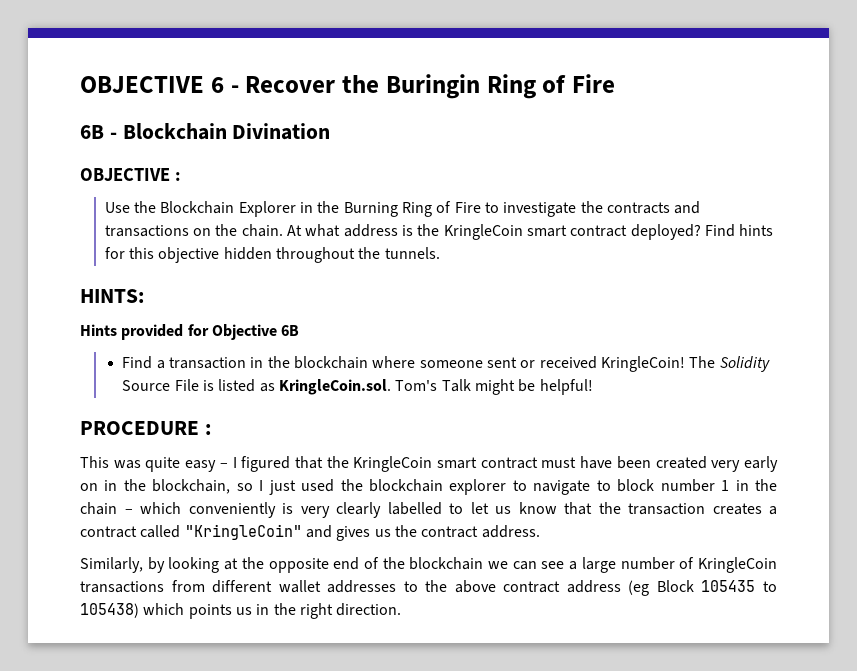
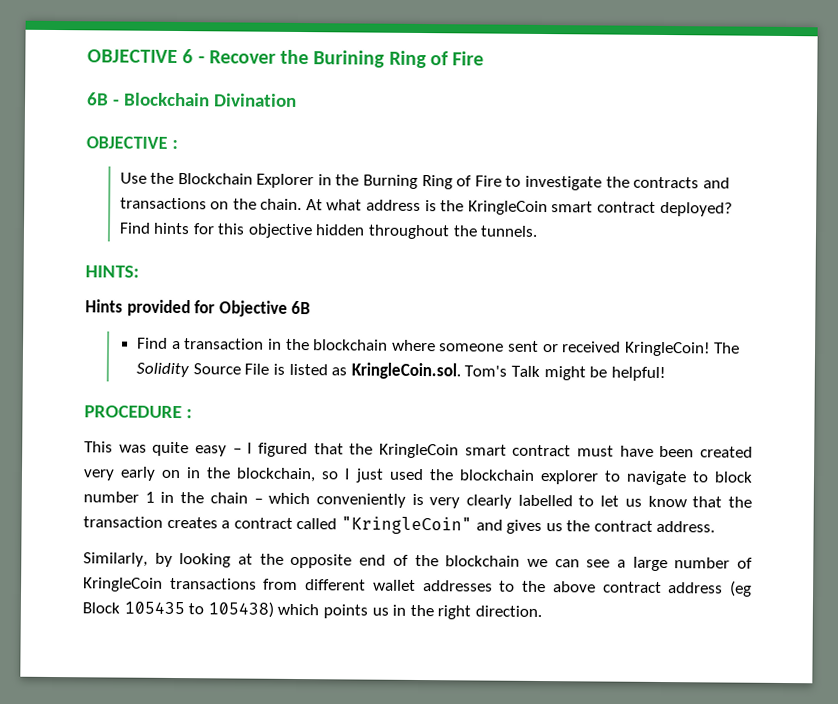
[385,74,480,99] Buringin -> [313,50,386,68] Burining

